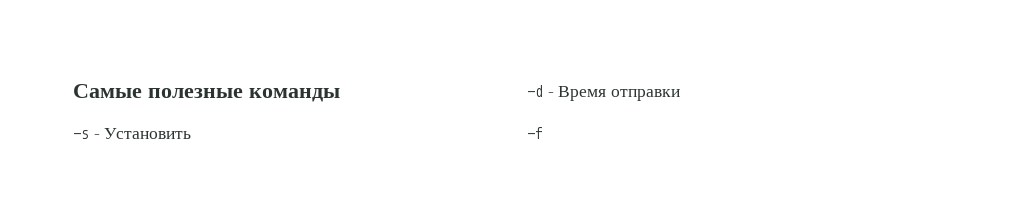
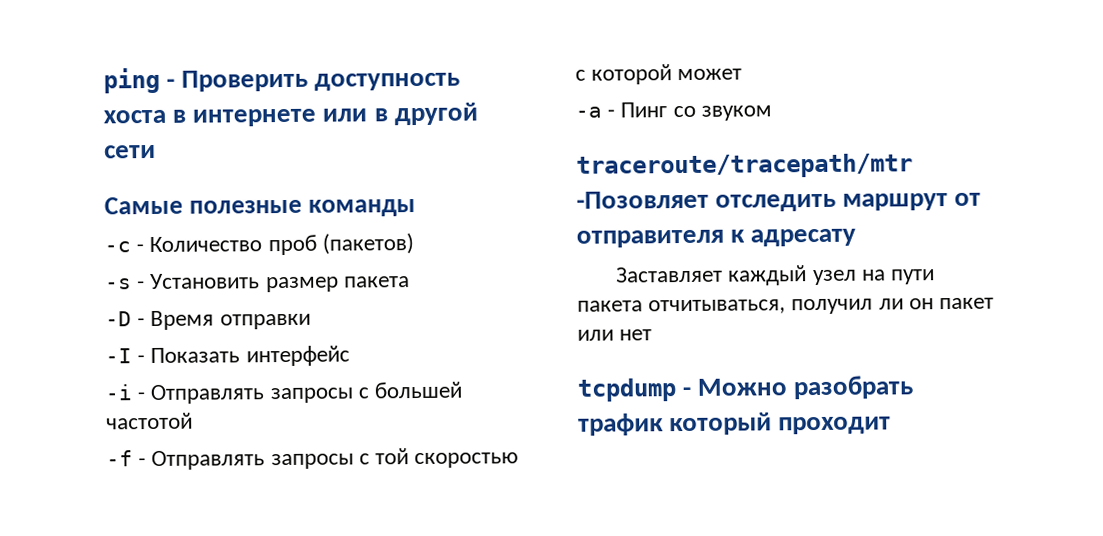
[73,84,340,102] Самые полезные команды -> [103,67,461,94] [103,102,478,127] [104,144,156,159] [104,196,416,217] [104,233,414,256] ping - Проверить доступность хоста в интернете или в другой сети // Самые полезные команды // -c - Количество проб (пакетов)
[527,85,543,97] // -d -> [265,276,410,293] [105,311,132,327] размер пакета // -D
[527,127,543,139] -f -> [105,345,350,367] [105,381,463,405] [106,412,193,430] [106,448,520,471] [575,64,743,85] [575,102,772,121] [576,153,913,179] [576,190,982,212] [576,228,857,248] [615,265,936,286] [577,297,995,315] [577,329,653,341] [577,375,914,402] [578,412,892,436] -I - Показать интерфейс // -i - Отправлять запросы с большей частотой // -f - Отправлять запросы с той скоростью с которой может // -a - Пинг со звуком // traceroute/tracepath/mtr -Позовляет отследить маршрут от отправителя к адресату // Заставляет каждый узел на пути пакета отчитываться, получил ли он пакет или нет // tcpdump - Можно разобрать трафик который проходит

